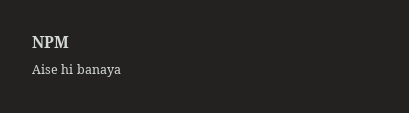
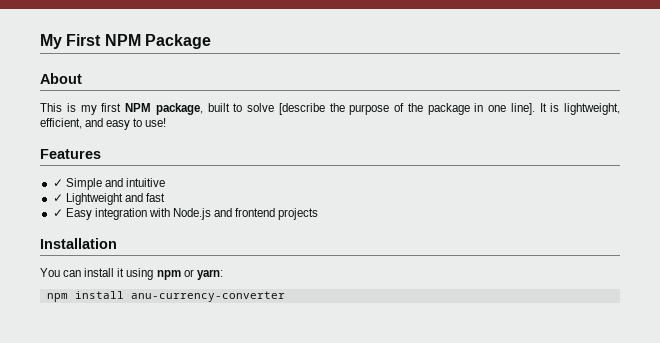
[32,36,69,48] [32,64,121,77] NPM // Aise hi banaya -> [40,34,211,49] [40,73,82,84] [40,103,620,115] [40,118,167,130] [40,149,101,159] [52,178,165,190] [52,193,165,205] [52,208,319,220] [40,238,117,249] [40,268,223,280] [46,291,285,302] My First NPM Package // About // This is my first NPM package, built to solve [describe the purpose of the package in one line]. It is lightweight, efficient, and easy to use! // Features // ✓ Simple and intuitive // ✓ Lightweight and fast // ✓ Easy integration with Node.js and frontend projects // Installation // You can install it using npm or yarn: // npm install anu-currency-converter

